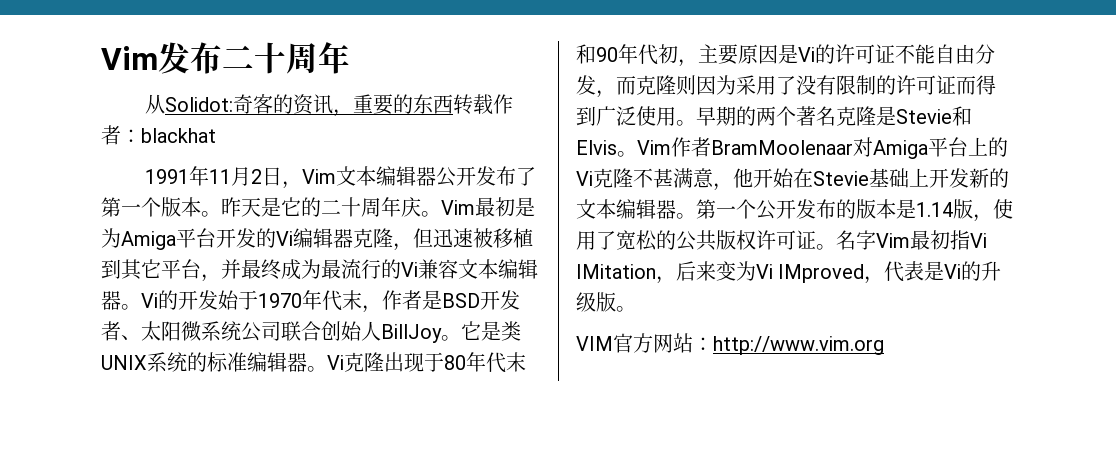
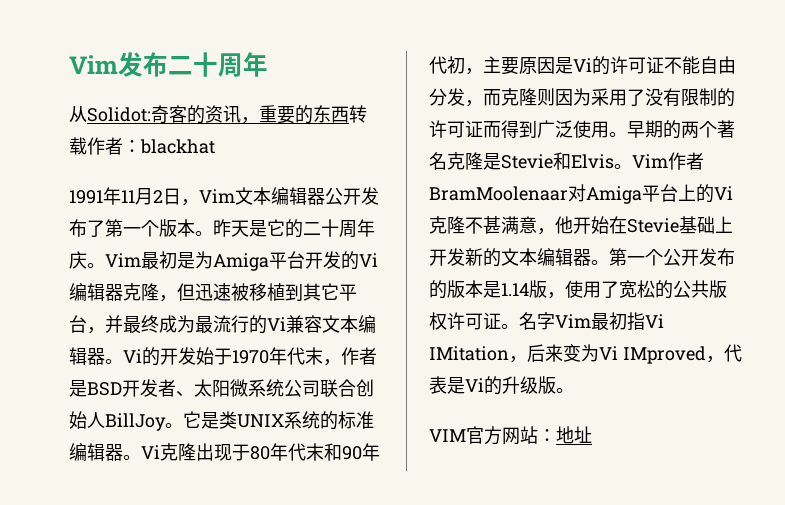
[713,336,884,355] http://www.vim.org -> [556,426,592,444] 地址

